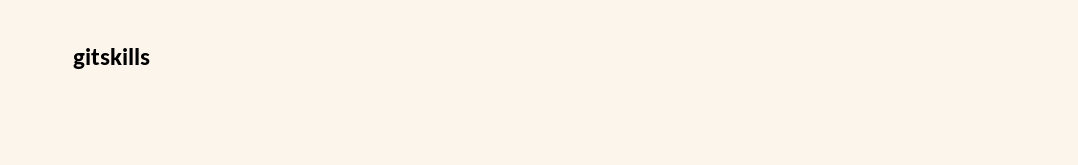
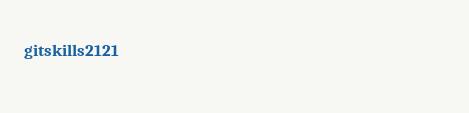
[73,48,150,69] gitskills -> [24,44,119,59] gitskills2121

